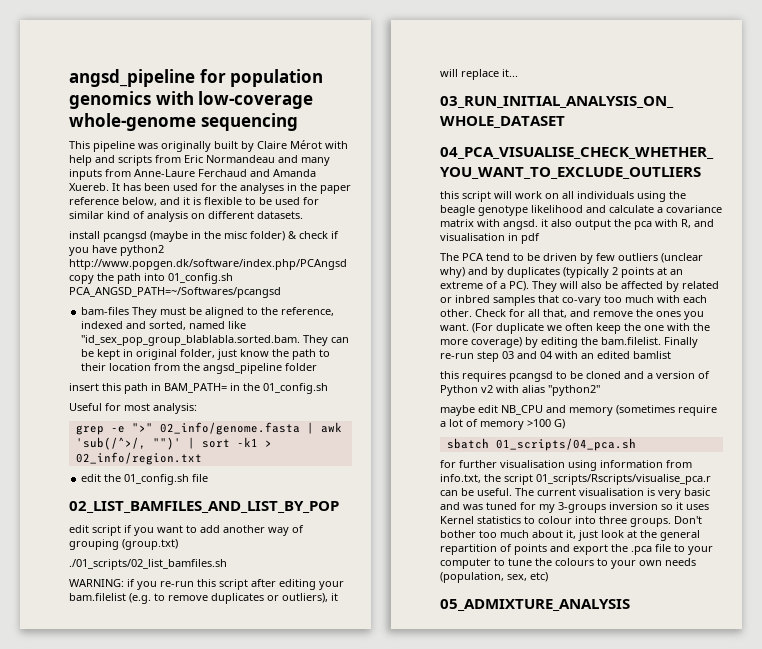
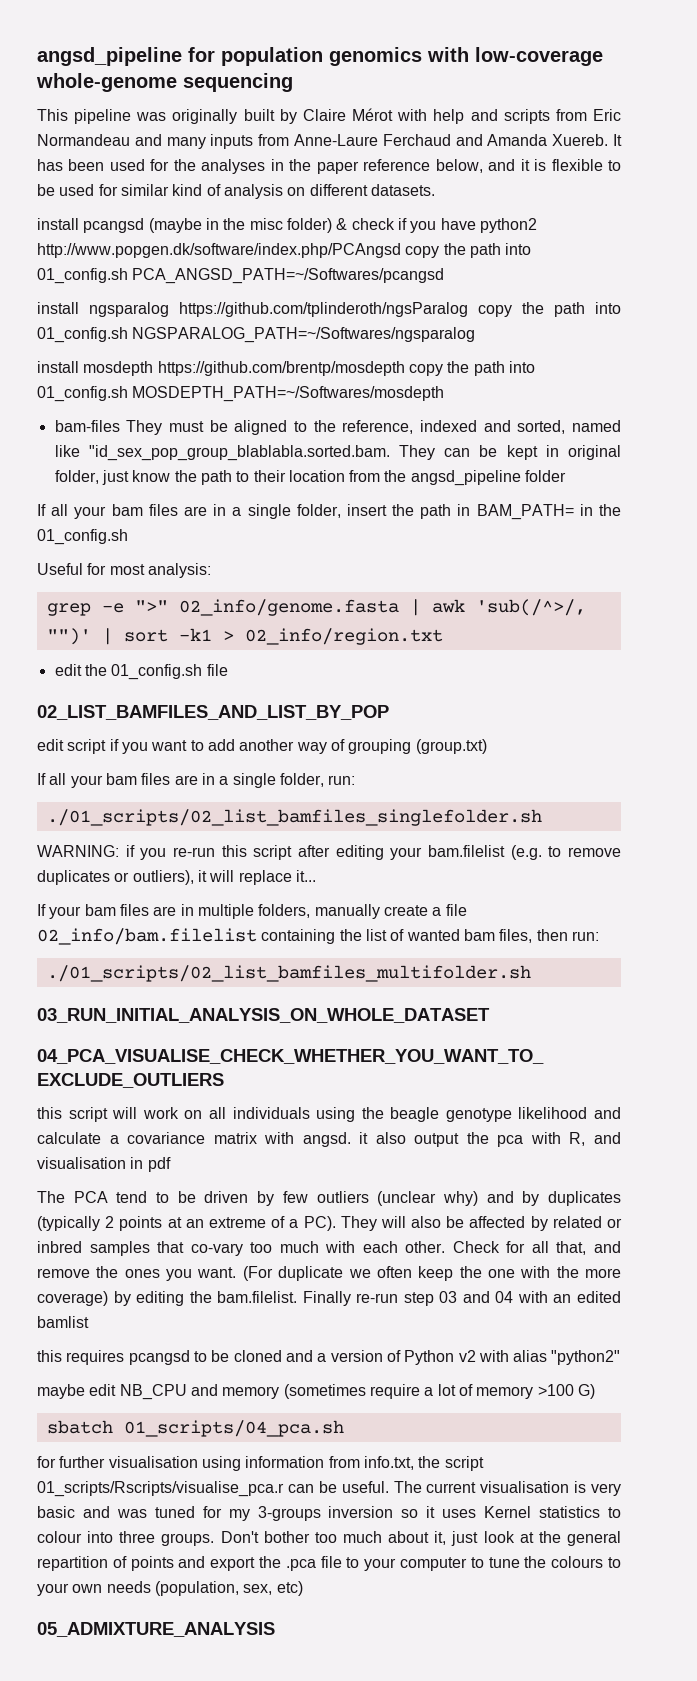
(281, 292) none -> [37,302,621,317] [37,327,476,343] [37,361,535,376] [37,386,445,402] // install ngsparalog https://github.com/tplinderoth/ngsParalog copy the path into 01_config.sh NGSPARALOG_PATH=~/Softwares/ngsparalog // install mosdepth https://github.com/brentp/mosdepth copy the path into 01_config.sh MOSDEPTH_PATH=~/Softwares/mosdepth
[69,383,121,391] insert this -> [37,504,415,519] If all your bam files are in a single folder, insert the
[69,559,227,570] ./01_scripts/02_list_bamfiles.sh -> [37,773,356,788] [46,809,542,826] If all your bam files are in a single folder, run: // ./01_scripts/02_list_bamfiles_singlefolder.sh
(518, 73) none -> [37,904,467,919] [37,928,599,945] [46,965,531,982] // If your bam files are in multiple folders, manually create a file 02_info/bam.filelist containing the list of wanted bam files, then run: // ./01_scripts/02_list_bamfiles_multifolder.sh

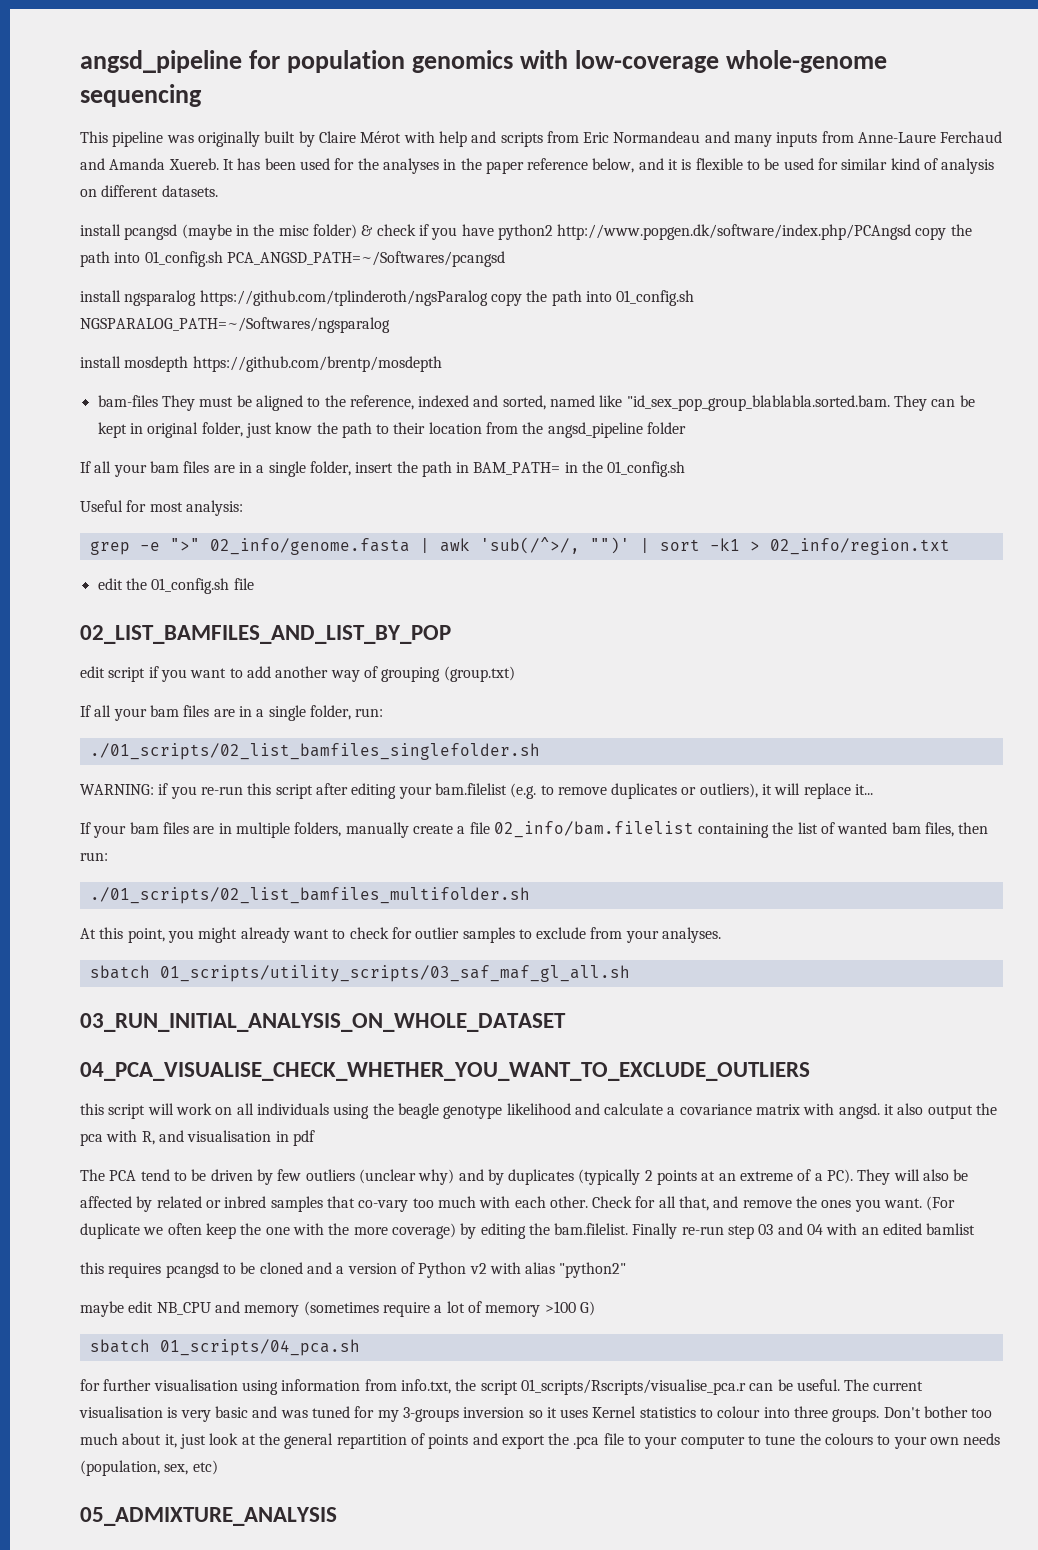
[408,361,535,376] [37,386,445,402] copy the path into 01_config.sh MOSDEPTH_PATH=~/Softwares/mosdepth -> (442, 364) none
(531, 973) none -> [80,927,722,943] [89,965,630,982] // At this point, you might already want to check for outlier samples to exclude from your analyses. // sbatch 01_scripts/utility_scripts/03_saf_maf_gl_all.sh

